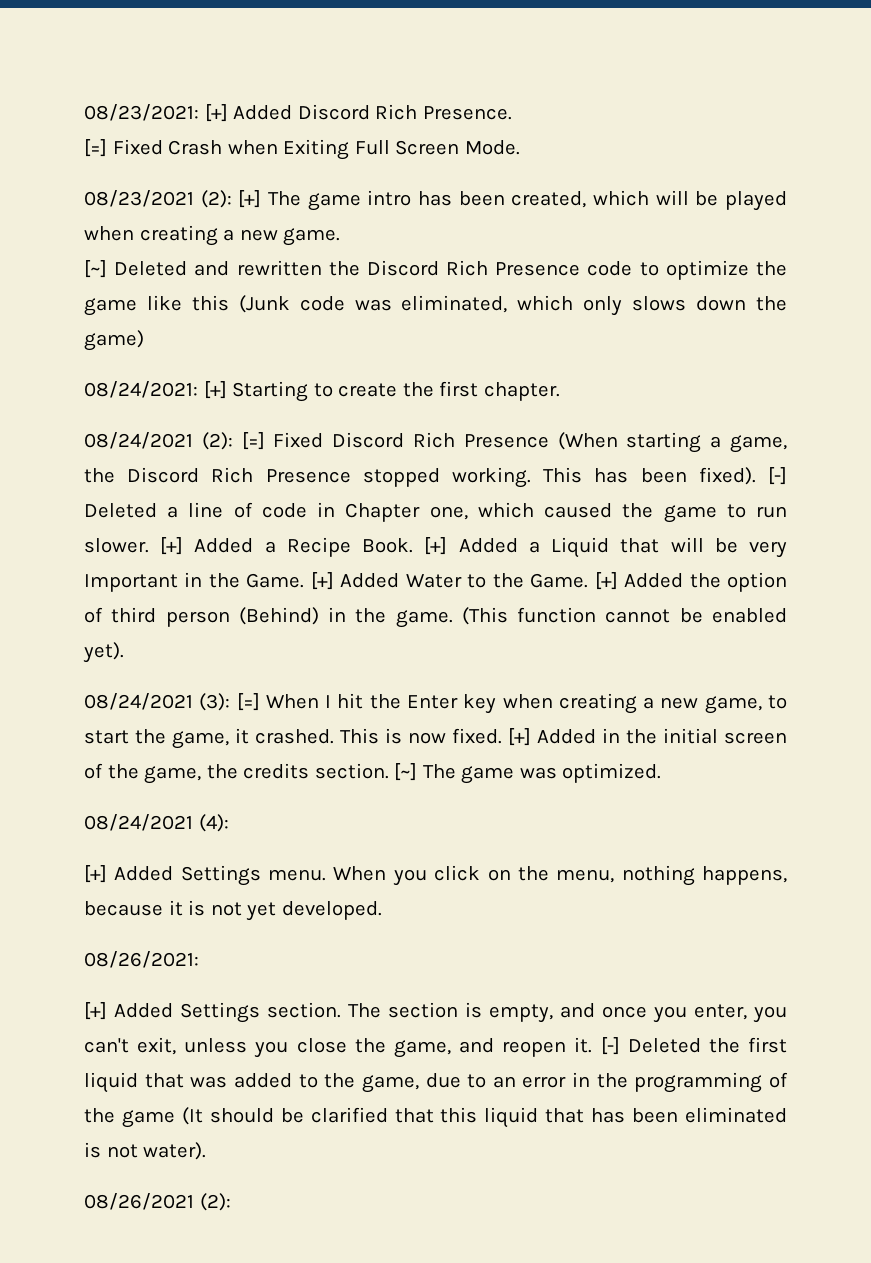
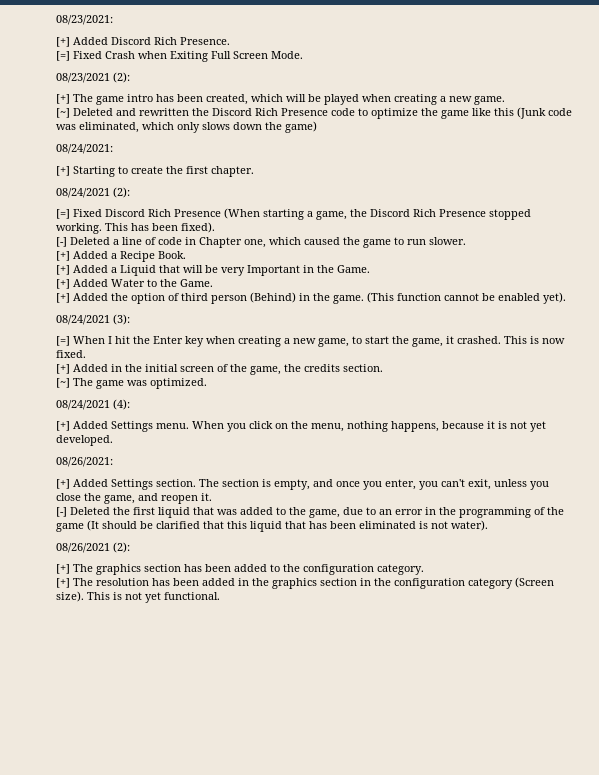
(199, 112) none -> (113, 20) //
(232, 199) none -> (130, 77) //
(198, 389) none -> (113, 149) //
(233, 441) none -> (130, 192) //
(756, 476) none -> (215, 227) //
(149, 545) none -> (466, 241) //
(414, 545) none -> (186, 255) //
(305, 580) none -> (370, 269) //
(589, 580) none -> (213, 283) //
(231, 702) none -> (130, 319) //
(502, 736) none -> (86, 354) //
(389, 771) none -> (383, 368) //
(593, 1045) none -> (212, 497) //
(231, 1202) none -> [56,564,424,575] [56,577,554,589] [56,591,220,603] // [+] The graphics section has been added to the configuration category. // [+] The resolution has been added in the graphics section in the configuration category (Screen size). This is not yet functional.

